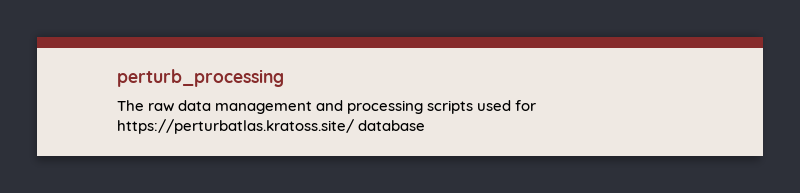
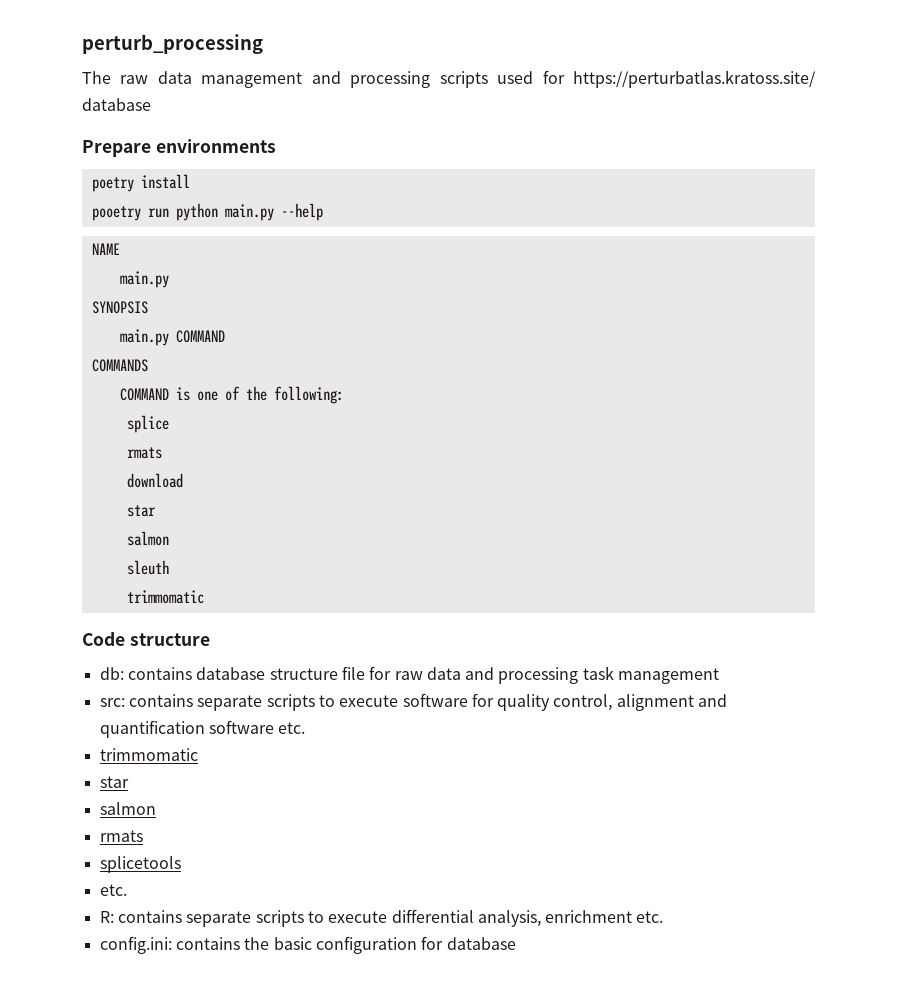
(426, 125) none -> [82,139,276,157] [91,174,190,192] [91,203,323,221] [91,243,120,255] [119,271,169,288] [91,301,148,314] [119,329,225,346] [91,359,148,372] [119,386,344,404] [126,415,169,433] [126,447,162,459] [126,473,183,488] [126,505,156,517] [126,531,169,546] [126,560,169,575] [126,590,204,604] [82,632,210,646] [99,666,720,684] [99,693,728,711] [99,720,306,738] [99,748,198,761] [99,776,129,788] [99,802,156,815] [99,830,143,842] [99,856,181,873] [99,884,127,896] [99,909,664,927] [99,936,516,954] // Prepare environments // poetry install // pooetry run python main.py --help // NAME // main.py // SYNOPSIS // main.py COMMAND // COMMANDS // COMMAND is one of the following: // splice // rmats // download // star // salmon // sleuth // trimmomatic // Code structure // db: contains database structure file for raw data and processing task management // src: contains separate scripts to execute software for quality control, alignment and quantification software etc. // trimmomatic // star // salmon // rmats // splicetools // etc. // R: contains separate scripts to execute differential analysis, enrichment etc. // config.ini: contains the basic configuration for database

